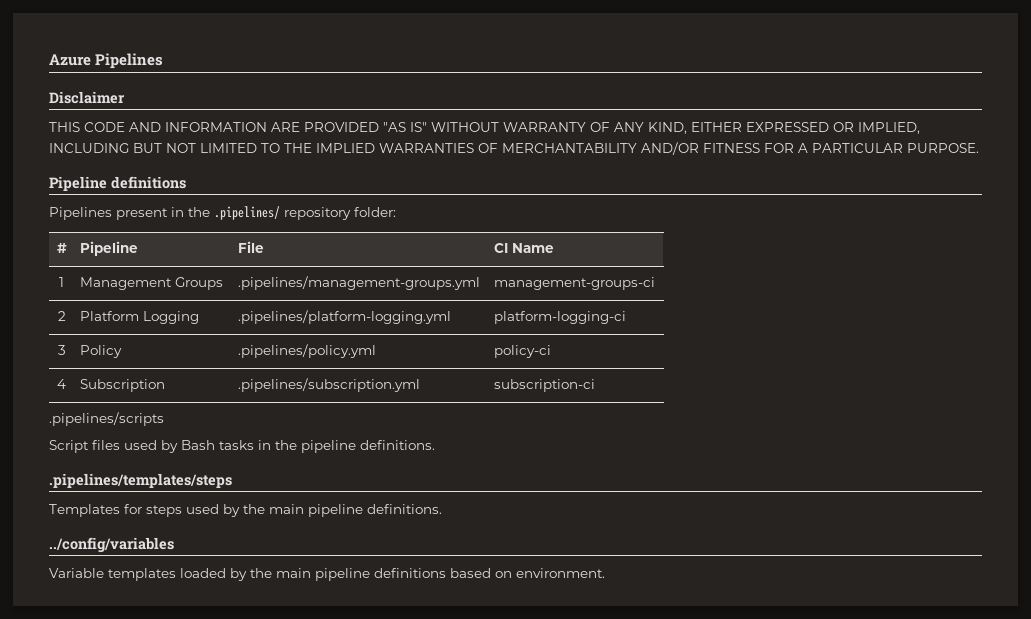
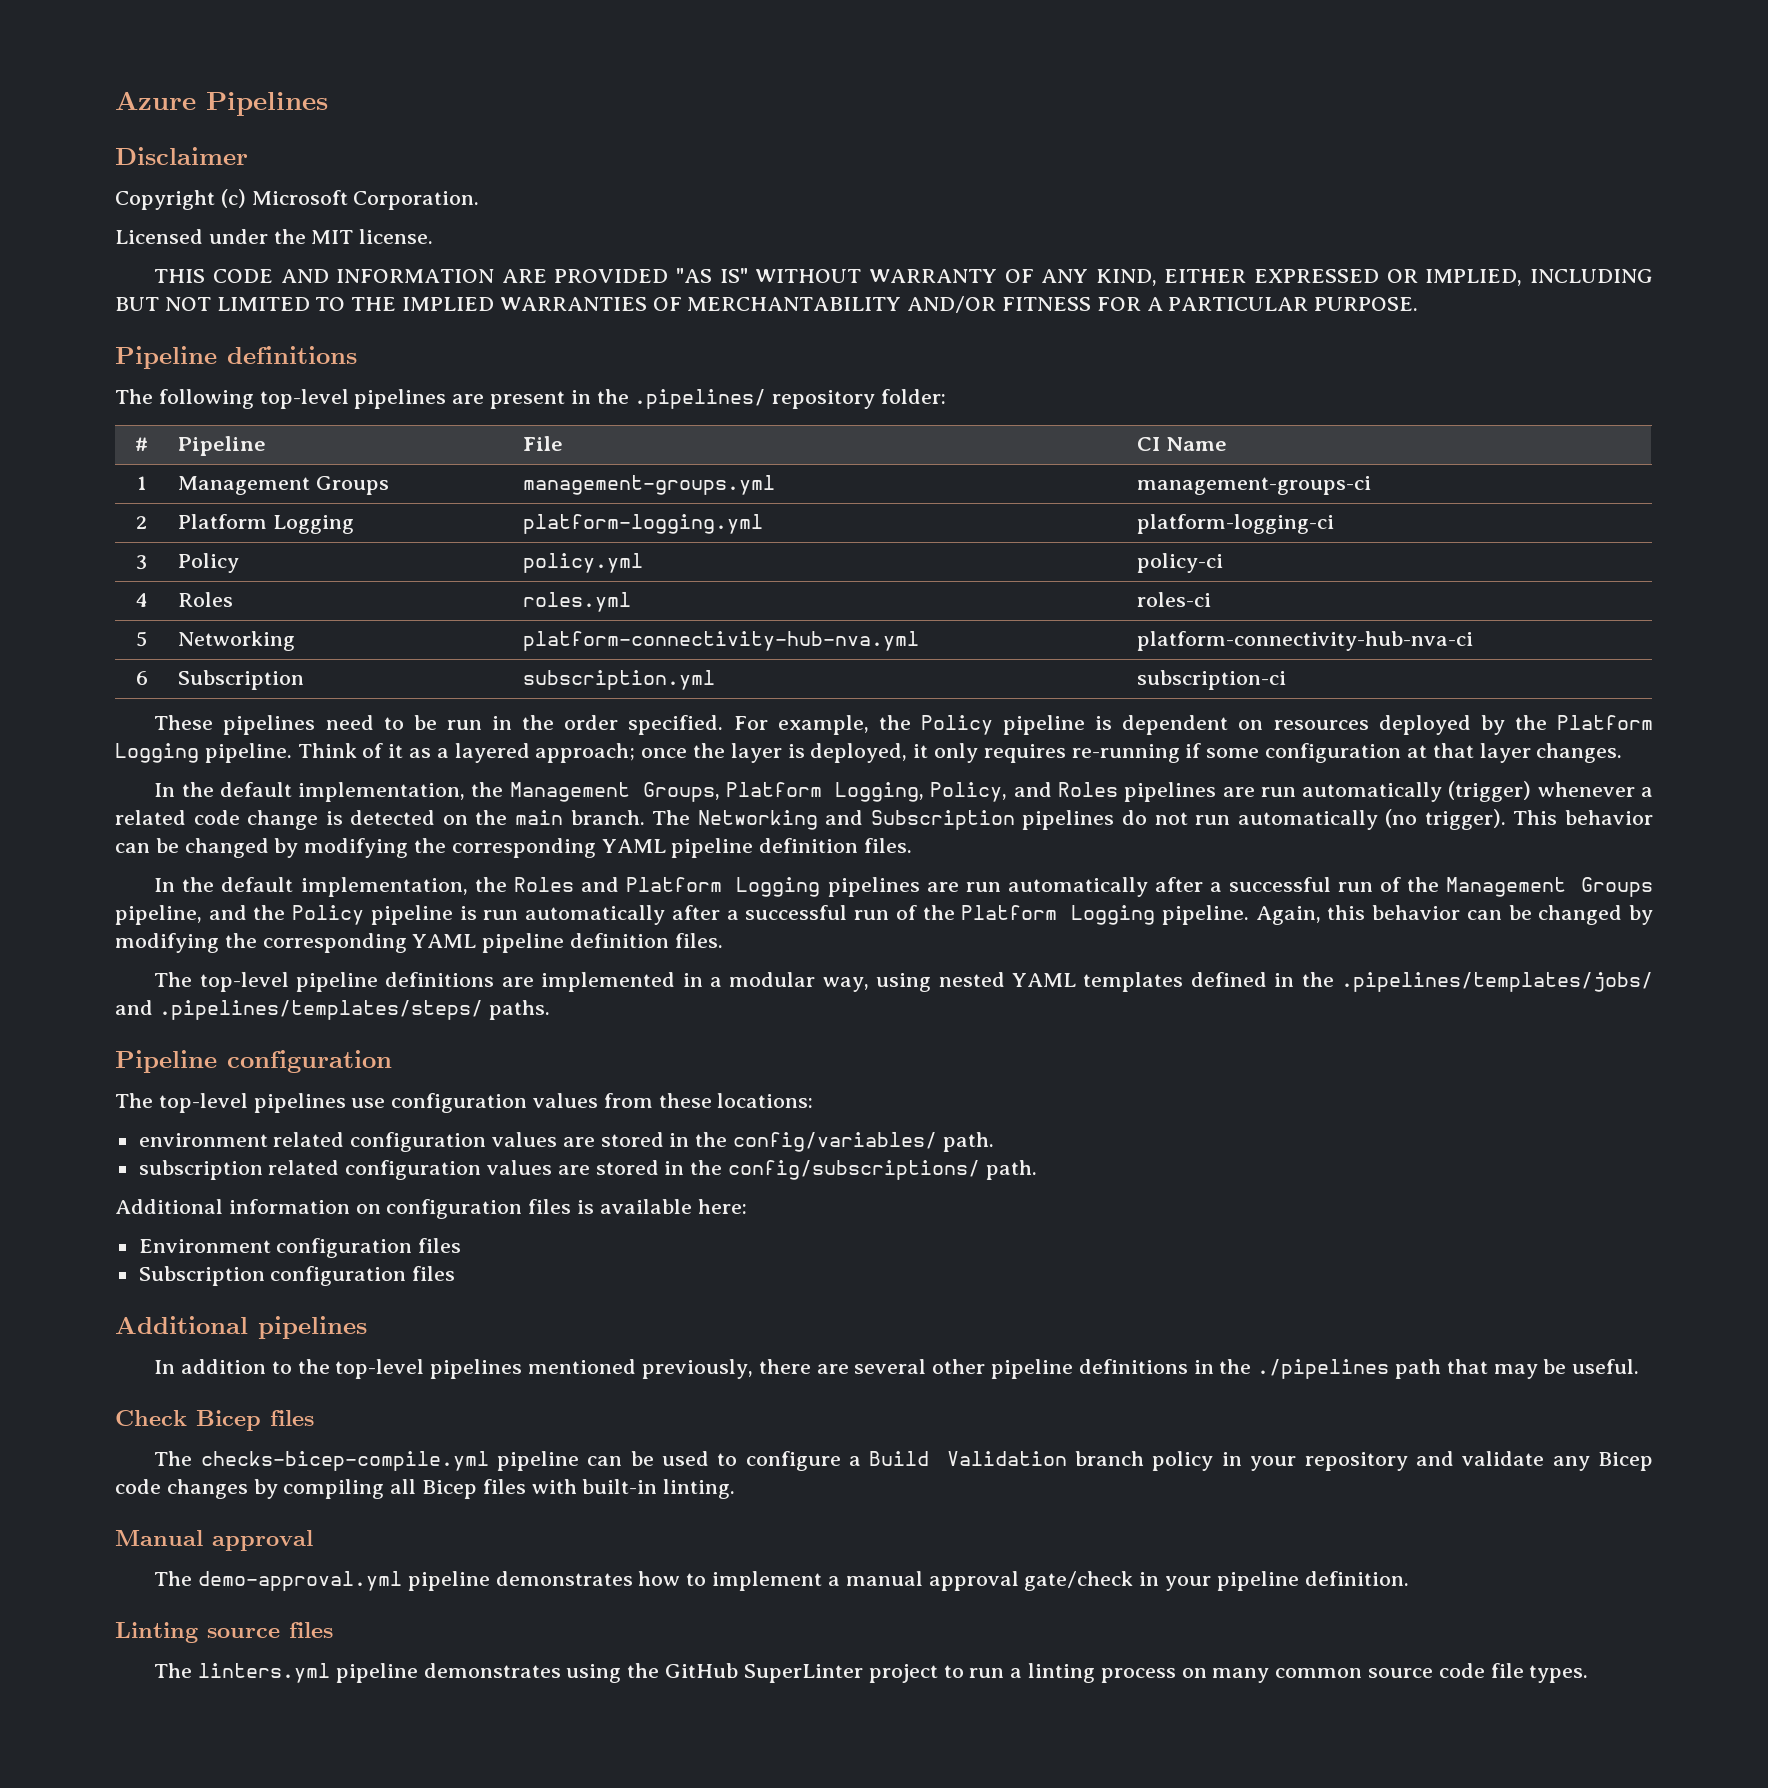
(125, 97) none -> [115,189,480,210] [115,229,434,244] // Copyright (c) Microsoft Corporation. // Licensed under the MIT license.
[49,207,112,220] Pipelines -> [115,389,485,409] The following top-level pipelines are
[237,276,480,290] .pipelines/management-groups.yml -> [522,475,775,495] management-groups.yml
[237,310,451,324] .pipelines/platform-logging.yml -> [522,514,763,534] platform-logging.yml
[237,344,376,358] .pipelines/policy.yml -> [522,553,643,573] policy.yml
(66, 384) none -> [177,592,233,607] [522,592,631,612] [1136,592,1211,607] [136,631,147,647] [177,631,295,651] [522,631,919,651] [1136,631,1473,651] [135,671,148,685] | Roles | roles.yml | roles-ci // 5 | Networking | platform-connectivity-hub-nva.yml | platform-connectivity-hub-nva-ci // 6
[237,378,420,392] .pipelines/subscription.yml -> [522,670,715,690] subscription.yml
[49,412,164,426] [49,440,435,453] [49,473,232,488] [49,504,442,517] [49,537,174,553] [49,568,605,581] .pipelines/scripts // Script files used by Bash tasks in the pipeline definitions. // .pipelines/templates/steps // Templates for steps used by the main pipeline definitions. // ../config/variables // Variable templates loaded by the main pipeline definitions based on environment. -> [154,715,1653,735] [115,743,1623,763] [154,781,1654,802] [115,809,1654,830] [115,838,913,858] [154,877,1654,897] [115,905,1653,925] [115,933,723,953] [154,972,1653,992] [115,1000,550,1020] [115,1050,392,1073] [115,1093,814,1113] [138,1132,994,1152] [138,1160,1037,1180] [115,1199,747,1219] [138,1238,462,1258] [138,1266,456,1286] [115,1316,367,1339] [154,1359,1640,1379] [115,1410,314,1431] [154,1451,1653,1471] [115,1479,736,1499] [115,1530,313,1551] [154,1571,1409,1591] [115,1622,333,1643] [154,1663,1589,1683] These pipelines need to be run in the order specified. For example, the Policy pipeline is dependent on resources deployed by the Platform Logging pipeline. Think of it as a layered approach; once the layer is deployed, it only requires re-running if some configuration at that layer changes. // In the default implementation, the Management Groups, Platform Logging, Policy, and Roles pipelines are run automatically (trigger) whenever a related code change is detected on the main branch. The Networking and Subscription pipelines do not run automatically (no trigger). This behavior can be changed by modifying the corresponding YAML pipeline definition files. // In the default implementation, the Roles and Platform Logging pipelines are run automatically after a successful run of the Management Groups pipeline, and the Policy pipeline is run automatically after a successful run of the Platform Logging pipeline. Again, this behavior can be changed by modifying the corresponding YAML pipeline definition files. // The top-level pipeline definitions are implemented in a modular way, using nested YAML templates defined in the .pipelines/templates/jobs/ and .pipelines/templates/steps/ paths. // Pipeline configuration // The top-level pipelines use configuration values from these locations: // environment related configuration values are stored in the config/variables/ path. // subscription related configuration values are stored in the config/subscriptions/ path. // Additional information on configuration files is available here: // Environment configuration files // Subscription configuration files // Additional pipelines // In addition to the top-level pipelines mentioned previously, there are several other pipeline definitions in the ./pipelines path that may be useful. // Check Bicep files // The checks-bicep-compile.yml pipeline can be used to configure a Build Validation branch policy in your repository and validate any Bicep code changes by compiling all Bicep files with built-in linting. // Manual approval // The demo-approval.yml pipeline demonstrates how to implement a manual approval gate/check in your pipeline definition. // Linting source files // The linters.yml pipeline demonstrates using the GitHub SuperLinter project to run a linting process on many common source code file types.

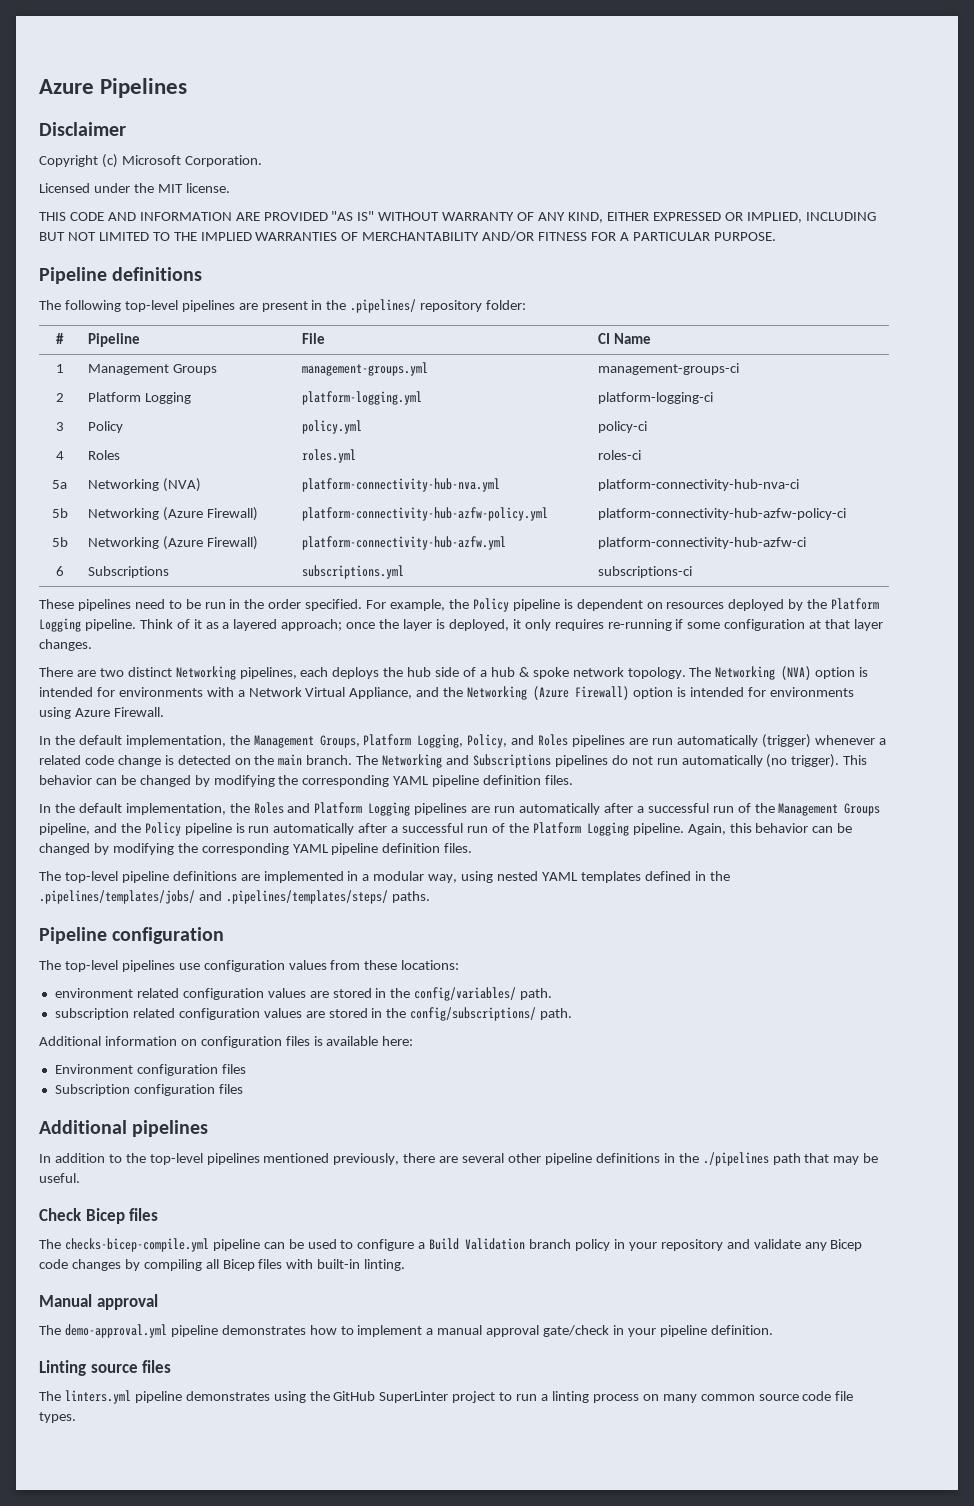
[136,631,147,647] [177,631,295,651] 5 | Networking -> [52,480,67,489] [88,478,202,492] 5a | Networking (NVA)
[135,671,148,685] [177,670,304,690] [522,670,715,690] [1136,670,1286,690] 6 | Subscription | subscription.yml | subscription-ci -> [51,508,68,518] [88,507,259,521] [302,507,549,521] [598,508,847,520] [51,537,68,547] [88,536,259,550] [302,536,507,550] [598,537,807,549] [55,566,64,576] [88,566,170,578] [302,565,405,579] [598,566,693,578] 5b | Networking (Azure Firewall) | platform-connectivity-hub-azfw-policy.yml | platform-connectivity-hub-azfw-policy-ci // 5b | Networking (Azure Firewall) | platform-connectivity-hub-azfw.yml | platform-connectivity-hub-azfw-ci // 6 | Subscriptions | subscriptions.yml | subscriptions-ci
(1623, 753) none -> [39,666,869,680] [39,686,854,700] [39,707,164,719] // There are two distinct Networking pipelines, each deploys the hub side of a hub & spoke network topology. The Networking (NVA) option is intended for environments with a Network Virtual Appliance, and the Networking (Azure Firewall) option is intended for environments using Azure Firewall.
[870,810,1015,830] Subscription -> [472,754,551,768] Subscriptions

